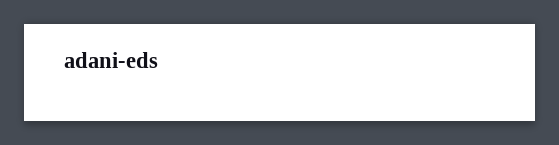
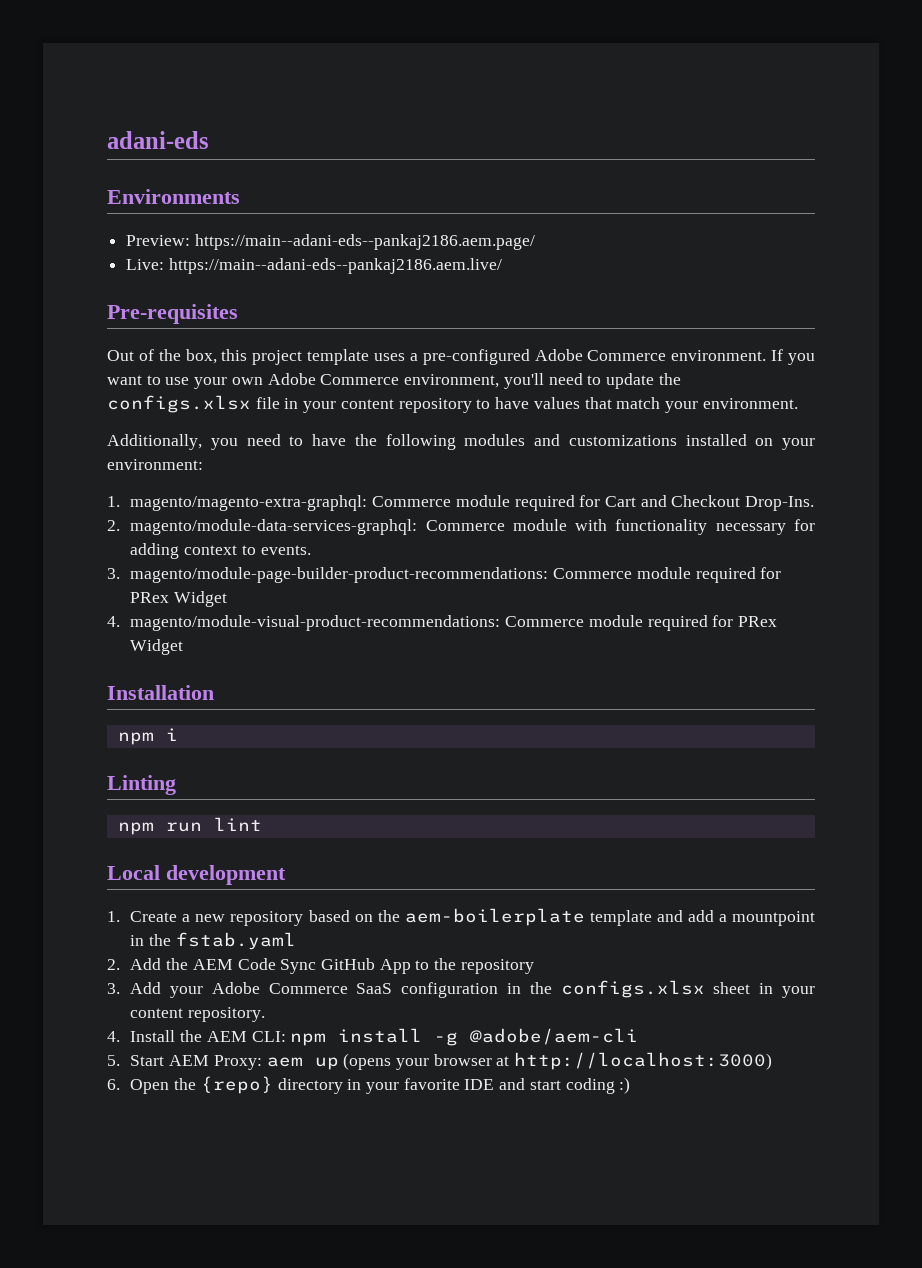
(158, 60) none -> [107,189,240,204] [126,234,535,250] [126,258,502,274] [107,304,238,324] [107,349,815,365] [107,373,681,389] [107,395,798,413] [107,434,815,450] [107,459,203,470] [107,495,815,511] [107,519,815,535] [130,543,311,559] [107,567,782,583] [130,591,228,607] [107,615,777,631] [130,639,184,655] [107,685,214,700] [117,728,178,745] [107,775,176,795] [117,817,262,835] [107,865,286,885] [107,908,815,926] [130,932,296,950] [107,958,534,974] [107,980,816,998] [130,1007,266,1022] [107,1028,639,1046] [107,1052,773,1070] [107,1076,631,1094] // Environments // Preview: https://main--adani-eds--pankaj2186.aem.page/ // Live: https://main--adani-eds--pankaj2186.aem.live/ // Pre-requisites // Out of the box, this project template uses a pre-configured Adobe Commerce environment. If you want to use your own Adobe Commerce environment, you'll need to update the configs.xlsx file in your content repository to have values that match your environment. // Additionally, you need to have the following modules and customizations installed on your environment: // 1. magento/magento-extra-graphql: Commerce module required for Cart and Checkout Drop-Ins. // 2. magento/module-data-services-graphql: Commerce module with functionality necessary for adding context to events. // 3. magento/module-page-builder-product-recommendations: Commerce module required for PRex Widget // 4. magento/module-visual-product-recommendations: Commerce module required for PRex Widget // Installation // npm i // Linting // npm run lint // Local development // 1. Create a new repository based on the aem-boilerplate template and add a mountpoint in the fstab.yaml // 2. Add the AEM Code Sync GitHub App to the repository // 3. Add your Adobe Commerce SaaS configuration in the configs.xlsx sheet in your content repository. // 4. Install the AEM CLI: npm install -g @adobe/aem-cli // 5. Start AEM Proxy: aem up (opens your browser at http://localhost:3000) // 6. Open the {repo} directory in your favorite IDE and start coding :)

